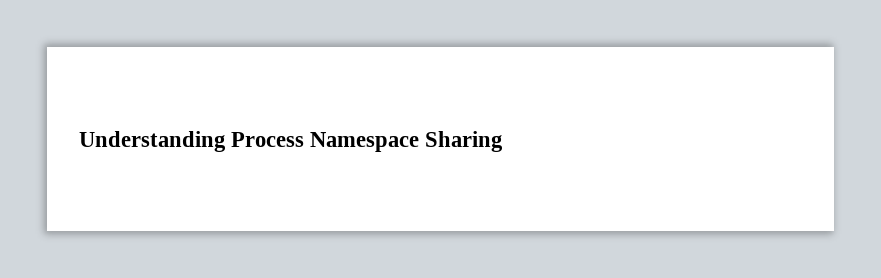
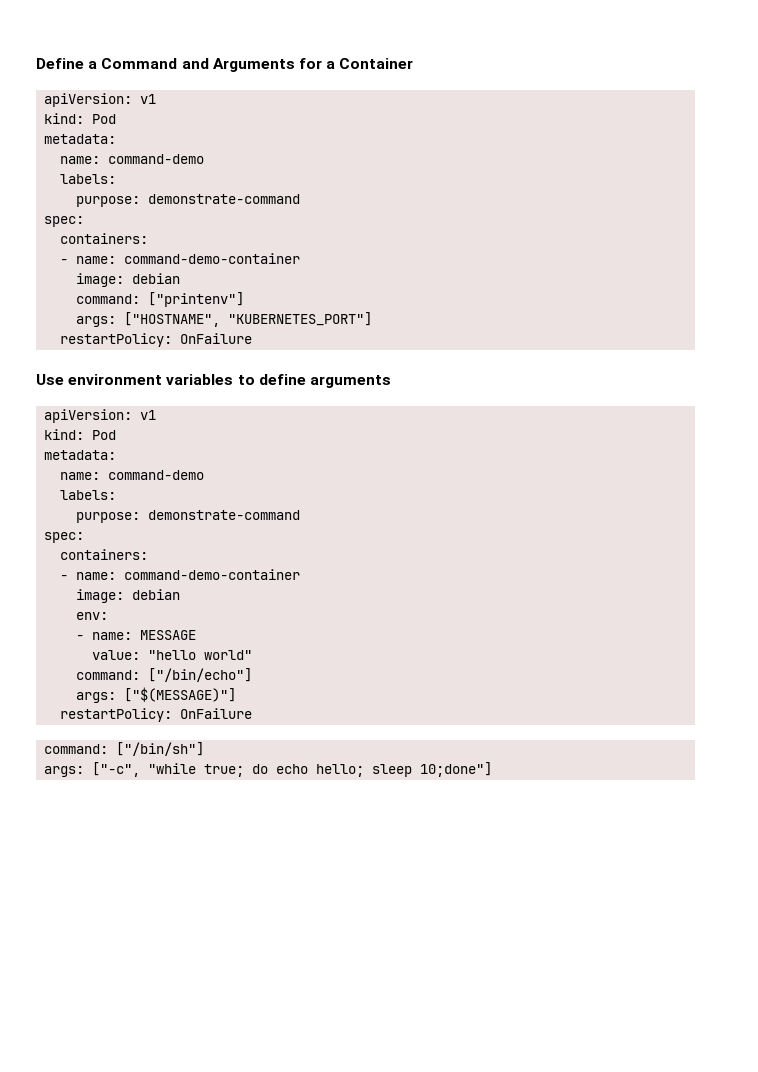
[79,131,504,152] Understanding Process Namespace Sharing -> [36,58,414,72] [44,93,157,107] [44,113,117,124] [44,134,117,144] [60,154,205,164] [60,174,117,184] [76,194,301,207] [44,216,85,227] [60,233,149,244] [60,253,301,264] [76,273,181,287] [76,292,245,307] [76,312,373,327] [60,333,253,347] [36,374,391,388] [44,409,157,423] [44,429,117,440] [44,450,117,460] [60,470,205,480] [60,490,117,500] [76,510,301,523] [44,532,85,543] [60,549,149,560] [60,569,301,580] [76,589,181,603] [76,612,109,620] [76,630,197,640] [92,650,253,660] [76,668,253,682] [76,687,237,703] [60,708,253,722] [44,742,205,756] [44,762,493,777] Define a Command and Arguments for a Container // apiVersion: v1 // kind: Pod // metadata: // name: command-demo // labels: // purpose: demonstrate-command // spec: // containers: // - name: command-demo-container // image: debian // command: ["printenv"] // args: ["HOSTNAME", "KUBERNETES_PORT"] // restartPolicy: OnFailure // Use environment variables to define arguments // apiVersion: v1 // kind: Pod // metadata: // name: command-demo // labels: // purpose: demonstrate-command // spec: // containers: // - name: command-demo-container // image: debian // env: // - name: MESSAGE // value: "hello world" // command: ["/bin/echo"] // args: ["$(MESSAGE)"] // restartPolicy: OnFailure // command: ["/bin/sh"] // args: ["-c", "while true; do echo hello; sleep 10;done"]

